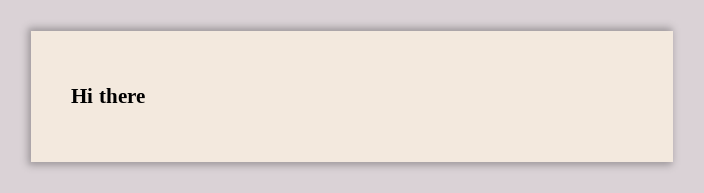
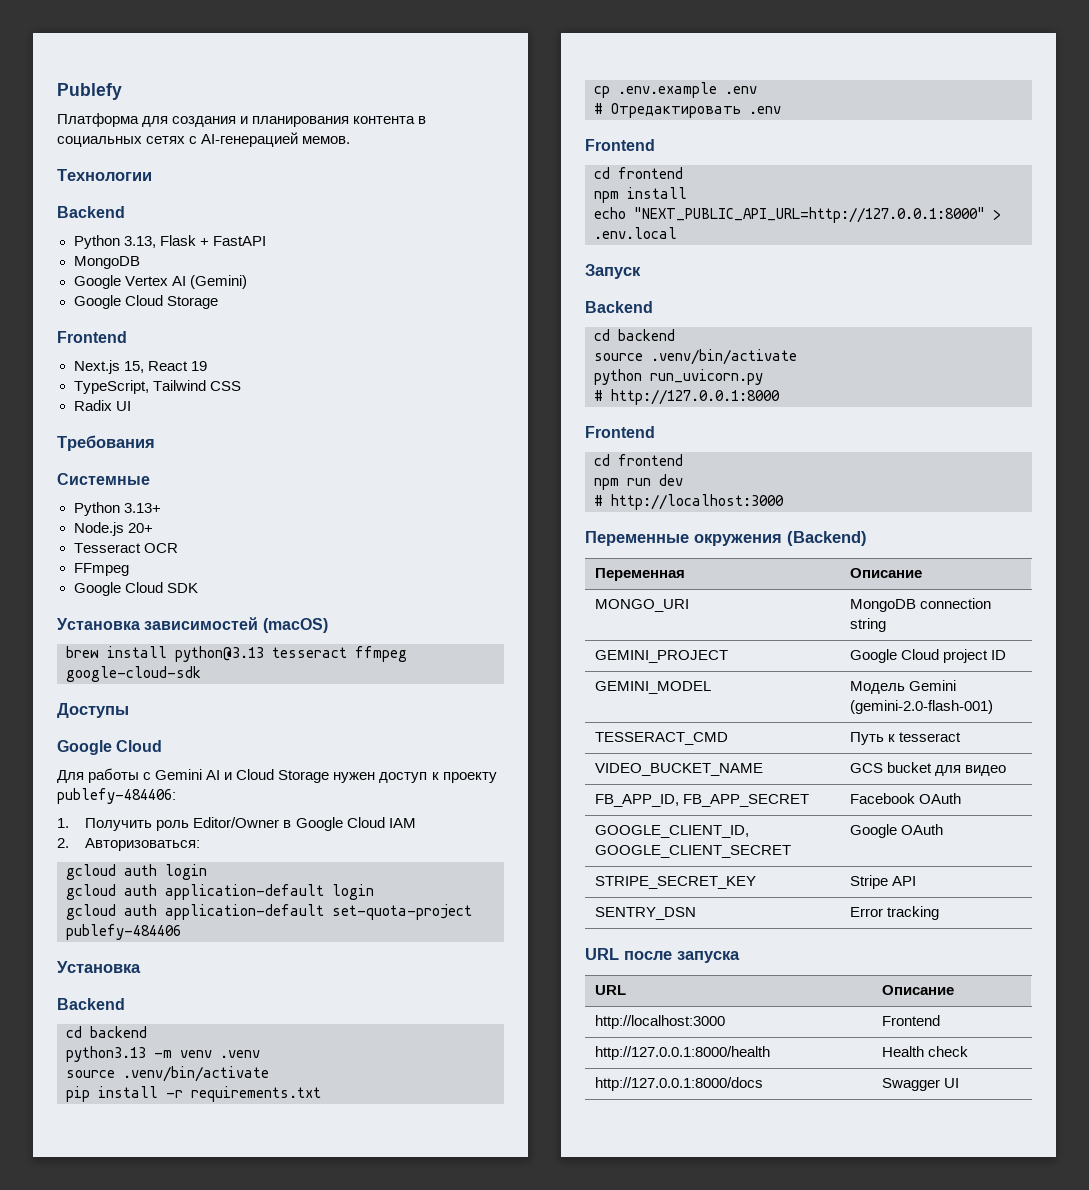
[71,88,145,103] Hi there -> [57,83,122,100] [57,113,427,127] [57,132,351,147] [57,169,152,181] [57,206,125,218] [73,235,266,249] [73,256,140,269] [73,275,247,289] [73,295,218,309] [57,331,127,343] [73,360,207,374] [73,380,241,394] [73,400,131,411] [57,435,155,451] [57,473,150,485] [73,502,161,516] [73,522,153,536] [73,543,178,553] [73,563,129,576] [73,582,198,596] [57,617,328,633] [66,646,407,662] [66,666,201,682] [57,703,129,718] [57,740,163,755] [57,768,497,783] [57,788,176,804] [57,817,416,831] [57,838,201,851] [66,864,207,880] [66,884,374,900] [66,904,472,920] [66,924,181,940] [57,961,141,973] [57,998,125,1010] [66,1026,147,1038] [66,1046,260,1062] [66,1066,269,1082] [66,1086,321,1102] [594,82,757,98] [594,103,781,118] [585,139,655,151] [594,167,683,179] [594,187,687,203] [594,207,1001,223] [594,227,677,239] [585,264,641,279] [585,301,653,313] [594,329,675,341] [594,349,797,365] [594,369,763,385] [594,389,780,405] [585,426,655,438] [594,454,683,466] [594,474,683,490] [594,494,784,510] [585,531,867,546] [594,568,685,581] [849,568,922,578] [594,599,689,612] [849,598,991,612] [849,618,886,632] [594,650,728,663] [849,649,1006,663] [594,681,711,694] [849,680,956,694] [849,700,993,714] [594,732,728,745] [849,732,961,745] [594,763,763,776] [849,762,1006,776] [594,794,809,807] [849,793,961,804] [594,825,749,838] [594,845,791,858] [849,824,943,838] [594,876,756,889] [849,875,916,889] [594,907,696,920] [849,906,939,920] [585,948,740,963] [594,985,626,995] [881,985,954,995] [594,1015,725,1029] [881,1015,940,1026] [594,1046,770,1060] [881,1046,968,1057] [594,1077,763,1091] [881,1078,959,1091] Publefy // Платформа для создания и планирования контента в социальных сетях с AI-генерацией мемов. // Технологии // Backend // Python 3.13, Flask + FastAPI // MongoDB // Google Vertex AI (Gemini) // Google Cloud Storage // Frontend // Next.js 15, React 19 // TypeScript, Tailwind CSS // Radix UI // Требования // Системные // Python 3.13+ // Node.js 20+ // Tesseract OCR // FFmpeg // Google Cloud SDK // Установка зависимостей (macOS) // brew install python@3.13 tesseract ffmpeg google-cloud-sdk // Доступы // Google Cloud // Для работы с Gemini AI и Cloud Storage нужен доступ к проекту publefy-484406: // 1. Получить роль Editor/Owner в Google Cloud IAM // 2. Авторизоваться: // gcloud auth login // gcloud auth application-default login // gcloud auth application-default set-quota-project publefy-484406 // Установка // Backend // cd backend // python3.13 -m venv .venv // source .venv/bin/activate // pip install -r requirements.txt // cp .env.example .env // # Отредактировать .env // Frontend // cd frontend // npm install // echo "NEXT_PUBLIC_API_URL=http://127.0.0.1:8000" > .env.local // Запуск // Backend // cd backend // source .venv/bin/activate // python run_uvicorn.py // # http://127.0.0.1:8000 // Frontend // cd frontend // npm run dev // # http://localhost:3000 // Переменные окружения (Backend) // Переменная | Описание // MONGO_URI | MongoDB connection string // GEMINI_PROJECT | Google Cloud project ID // GEMINI_MODEL | Модель Gemini (gemini-2.0-flash-001) // TESSERACT_CMD | Путь к tesseract // VIDEO_BUCKET_NAME | GCS bucket для видео // FB_APP_ID, FB_APP_SECRET | Facebook OAuth // GOOGLE_CLIENT_ID, GOOGLE_CLIENT_SECRET | Google OAuth // STRIPE_SECRET_KEY | Stripe API // SENTRY_DSN | Error tracking // URL после запуска // URL | Описание // http://localhost:3000 | Frontend // http://127.0.0.1:8000/health | Health check // http://127.0.0.1:8000/docs | Swagger UI

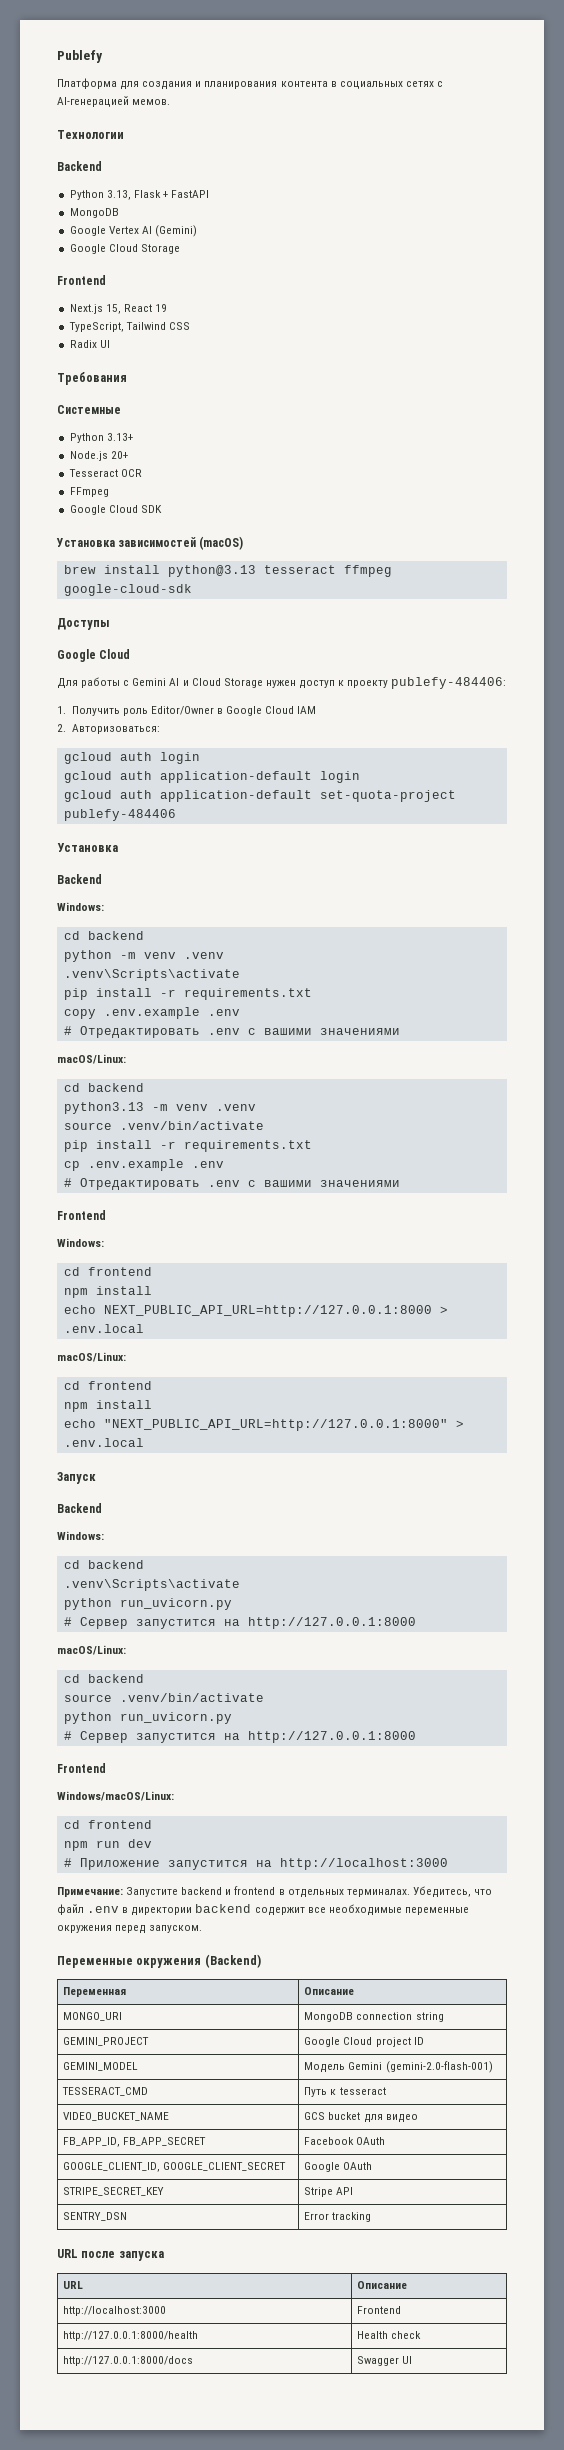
(125, 1004) none -> [57,902,104,911] [63,931,144,940] [63,950,224,962] [63,969,240,981] [63,988,312,1000] [63,1007,240,1019] [63,1026,400,1038] [57,1054,126,1064] // Windows: // cd backend // python -m venv .venv // .venv\Scripts\activate // pip install -r requirements.txt // copy .env.example .env // # Отредактировать .env с вашими значениями // macOS/Linux:
[585,139,655,151] // Frontend -> [247,1180,400,1187] [57,1210,106,1220] [57,1238,104,1247] [63,1267,152,1276] [63,1286,152,1298] [63,1305,448,1317] [63,1324,144,1333] [57,1352,126,1362] с вашими значениями // Frontend // Windows: // cd frontend // npm install // echo NEXT_PUBLIC_API_URL=http://127.0.0.1:8000 > .env.local // macOS/Linux:
(653, 307) none -> [57,1531,104,1540] [63,1560,144,1569] [63,1579,240,1591] [63,1598,232,1610] [63,1617,416,1629] [57,1645,126,1655] // Windows: // cd backend // .venv\Scripts\activate // python run_uvicorn.py // # Сервер запустится на http://127.0.0.1:8000 // macOS/Linux:
(603, 395) none -> [79,1731,240,1743] Сервер запустится на
(655, 432) none -> [57,1791,174,1801] // Windows/macOS/Linux:
[611,494,784,510] http://localhost:3000 -> [79,1858,448,1870] [57,1886,492,1898] [57,1904,469,1916] [57,1925,203,1934] Приложение запустится на http://localhost:3000 // Примечание: Запустите backend и frontend в отдельных терминалах. Убедитесь, что файл .env в директории backend содержит все необходимые переменные окружения перед запуском.

